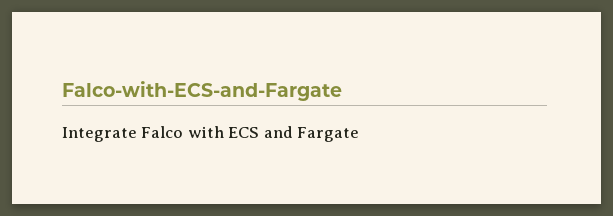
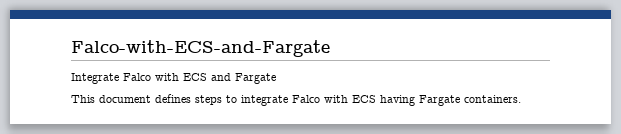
(360, 134) none -> [71,94,521,106] // This document defines steps to integrate Falco with ECS having Fargate containers.

